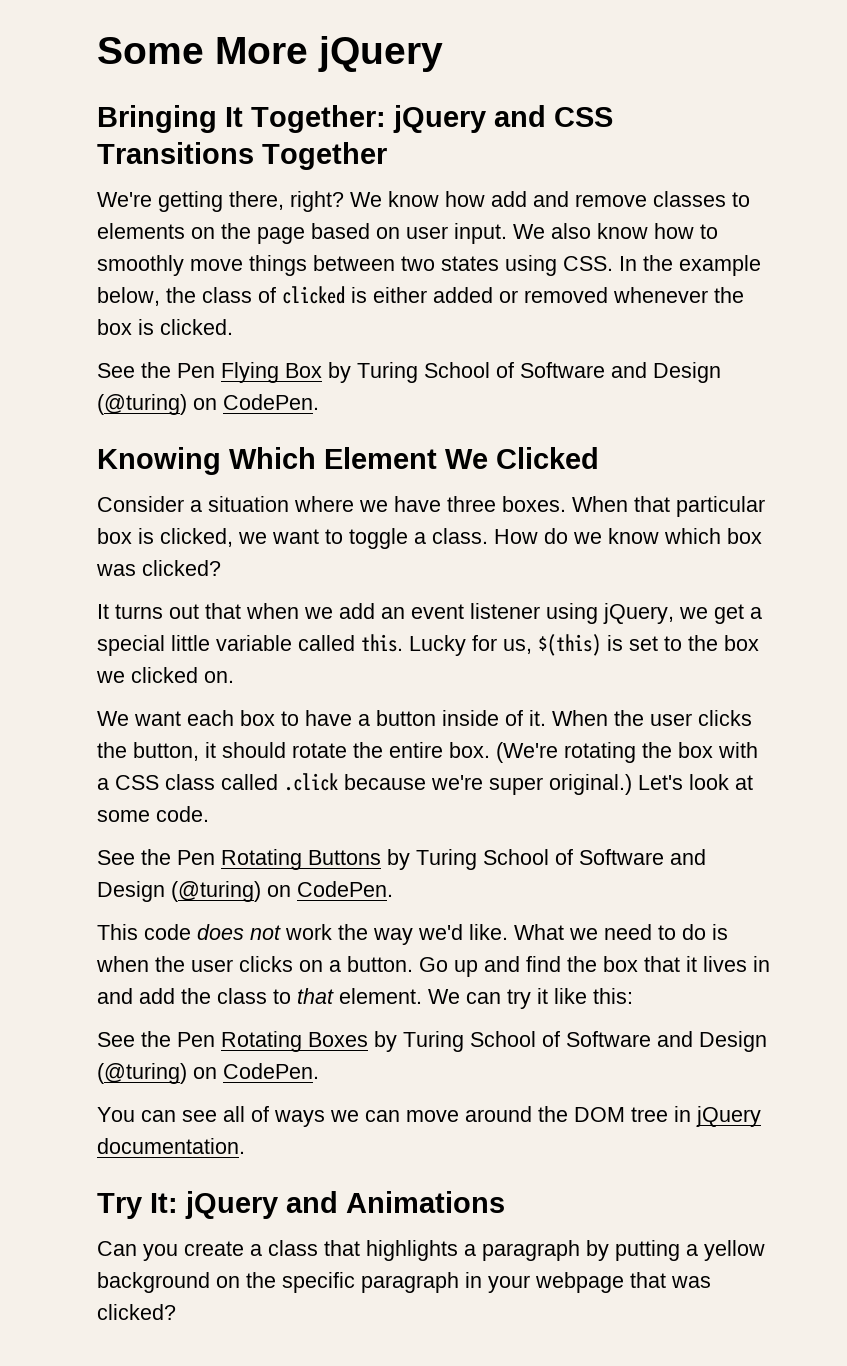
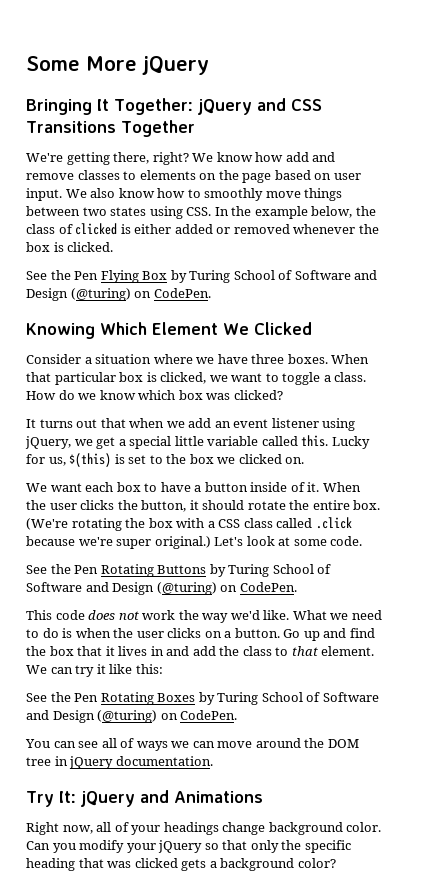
[97,1240,765,1261] [97,1272,711,1293] [97,1304,176,1320] Can you create a class that highlights a paragraph by putting a yellow background on the specific paragraph in your webpage that was clicked? -> [26,822,382,835] [26,840,351,853] [26,858,336,871] Right now, all of your headings change background color. Can you modify your jQuery so that only the specific heading that was clicked gets a background color?

